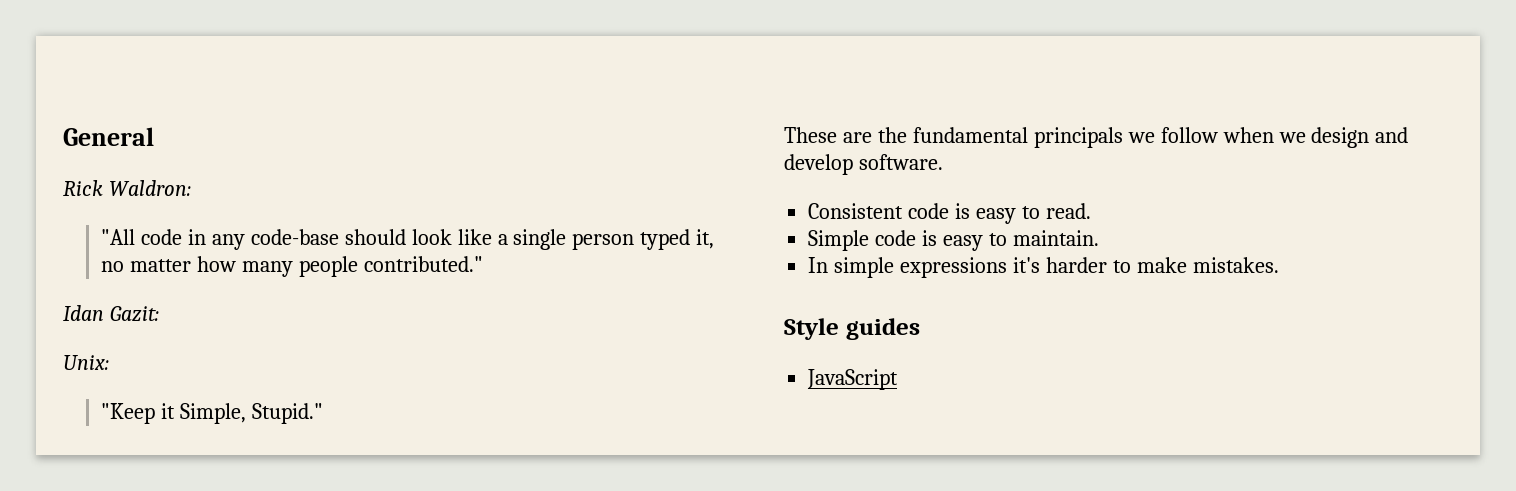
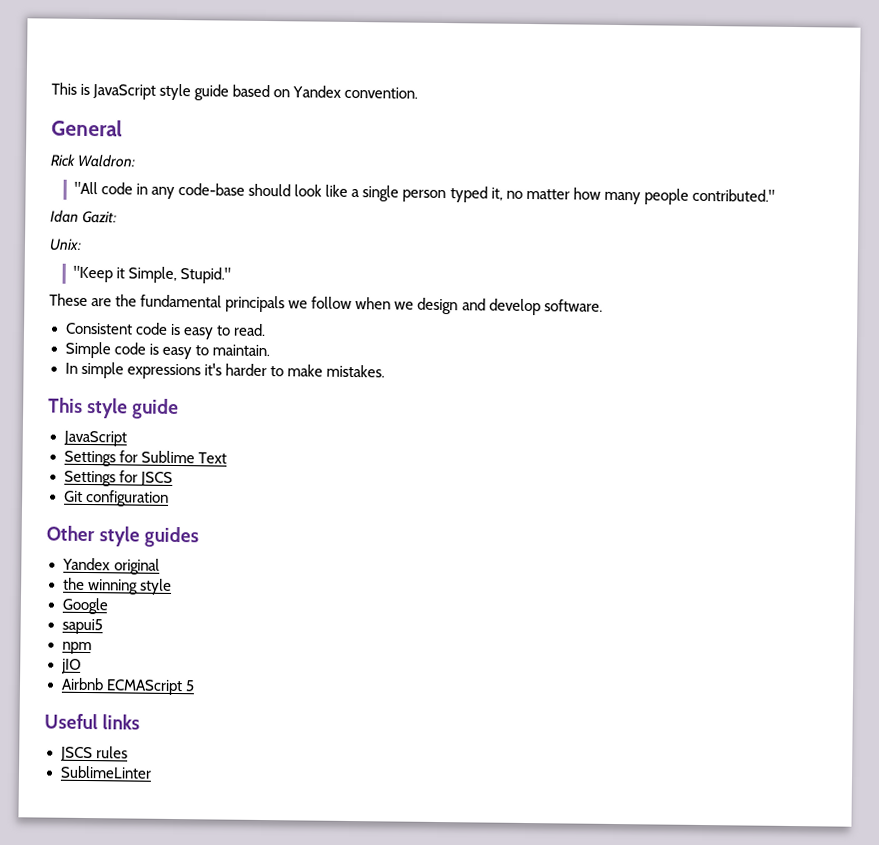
(63, 136) none -> [51,82,419,101] This is JavaScript style guide based on Yandex convention. //
[784,318,920,340] [807,369,899,390] Style guides // JavaScript -> [48,397,180,420] [62,430,127,447] [63,450,227,467] [63,470,173,487] [63,489,169,507] [46,525,200,548] [61,557,160,575] [62,577,172,595] [61,597,108,615] [61,618,103,635] [61,641,92,655] [60,658,82,674] [60,677,195,696] [44,713,141,730] [59,746,128,762] [59,765,152,779] This style guide // JavaScript // Settings for Sublime Text // Settings for JSCS // Git configuration // Other style guides // Yandex original // the winning style // Google // sapui5 // npm // jIO // Airbnb ECMAScript 5 // Useful links // JSCS rules // SublimeLinter

